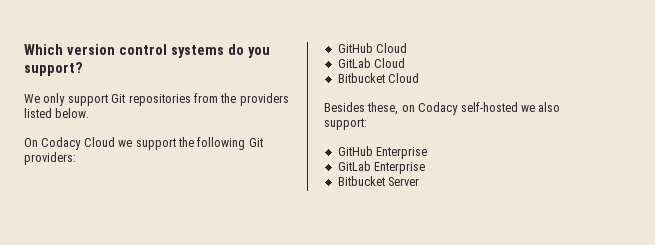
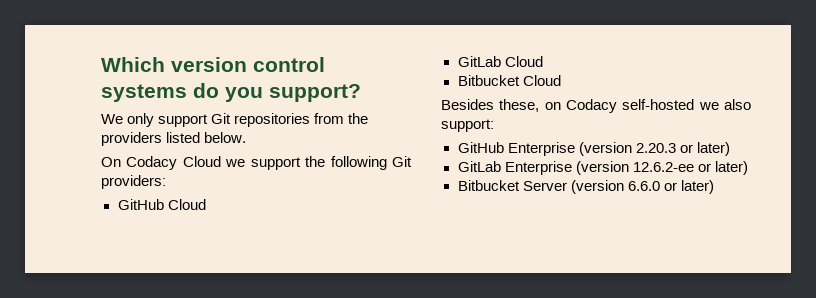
[337,161,426,174] [337,176,420,186] // GitLab Enterprise // Bitbucket Server -> [578,142,730,156] [457,161,748,175] [457,180,714,194] (version 2.20.3 or later) // GitLab Enterprise (version 12.6.2-ee or later) // Bitbucket Server (version 6.6.0 or later)

